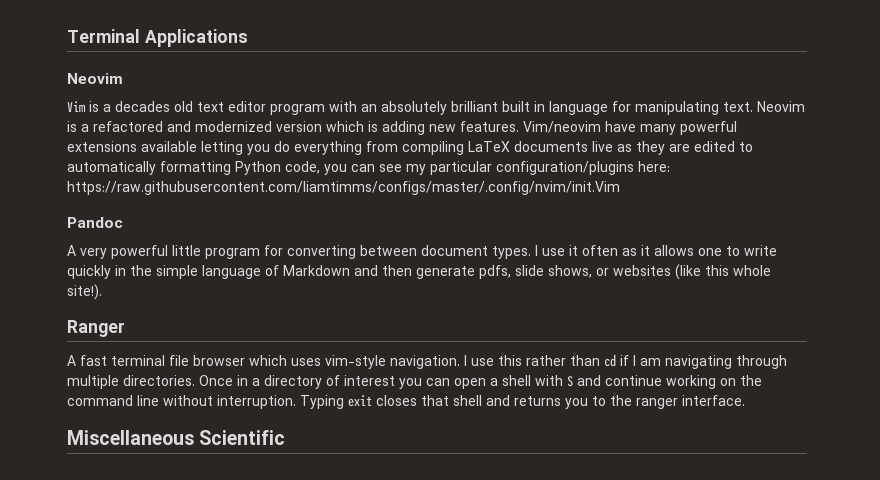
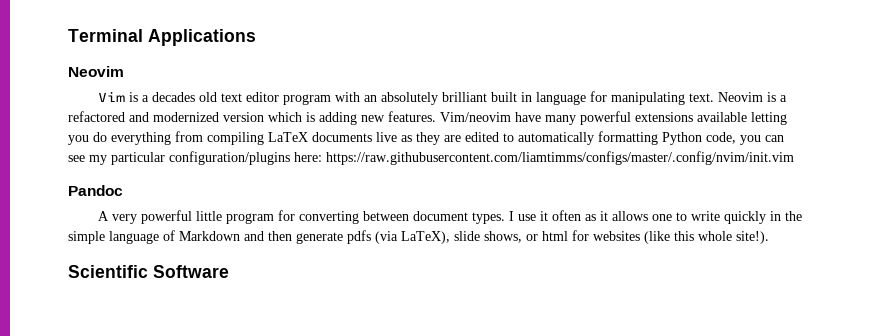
[67,181,620,195] https://raw.githubusercontent.com/liamtimms/configs/master/.config/nvim/init.Vim -> [326,151,794,165] https://raw.githubusercontent.com/liamtimms/configs/master/.config/nvim/init.vim
[479,265,511,279] pdfs, -> [347,230,450,244] pdfs (via LaTeX),
(609, 272) none -> [542,230,589,241] html for
[67,320,125,337] [67,354,787,369] [67,375,762,389] [67,395,745,409] [67,430,286,445] Ranger // A fast terminal file browser which uses vim-style navigation. I use this rather than cd if I am navigating through multiple directories. Once in a directory of interest you can open a shell with S and continue working on the command line without interruption. Typing exit closes that shell and returns you to the ranger interface. // Miscellaneous Scientific -> [68,265,229,278] Scientific Software

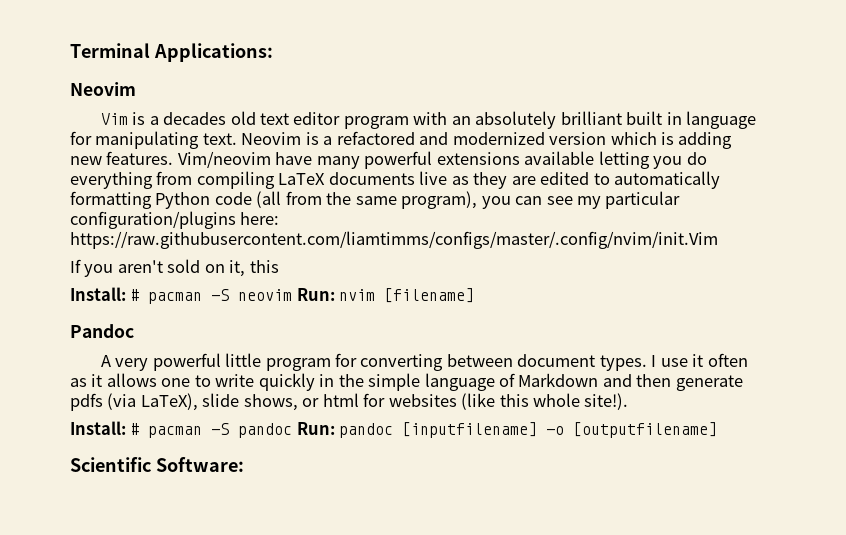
[148,29,256,46] Applications -> [153,43,273,62] Applications:
[706,132,736,144] code, -> [214,191,478,209] code (all from the same program),
[326,151,794,165] https://raw.githubusercontent.com/liamtimms/configs/master/.config/nvim/init.vim -> [70,231,718,249] [70,259,279,277] [70,287,475,304] https://raw.githubusercontent.com/liamtimms/configs/master/.config/nvim/init.Vim // If you aren't sold on it, this // Install: # pacman -S neovim Run: nvim [filename]
(769, 237) none -> [70,421,718,438] // Install: # pacman -S pandoc Run: pandoc [inputfilename] -o [outputfilename]
[153,265,229,278] Software -> [155,457,244,472] Software:

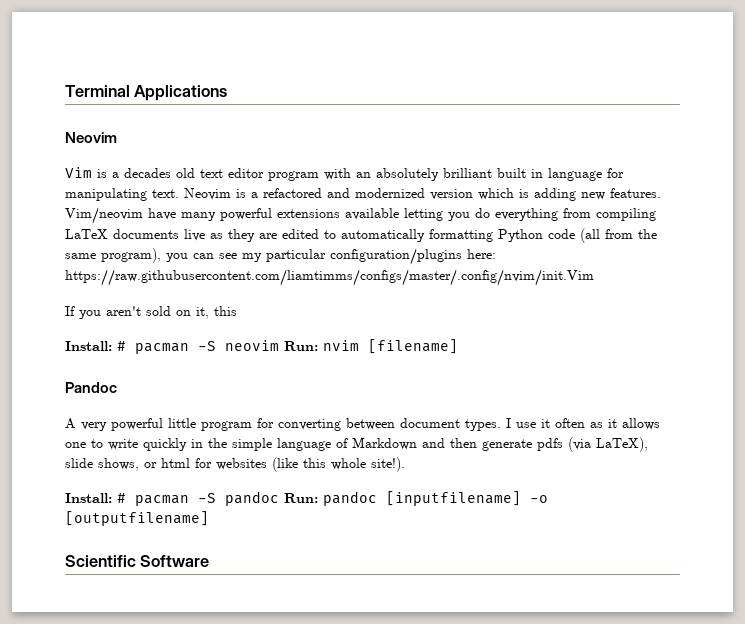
[153,43,273,62] Applications: -> [134,85,228,101] Applications
[155,457,244,472] Software: -> [140,555,210,567] Software

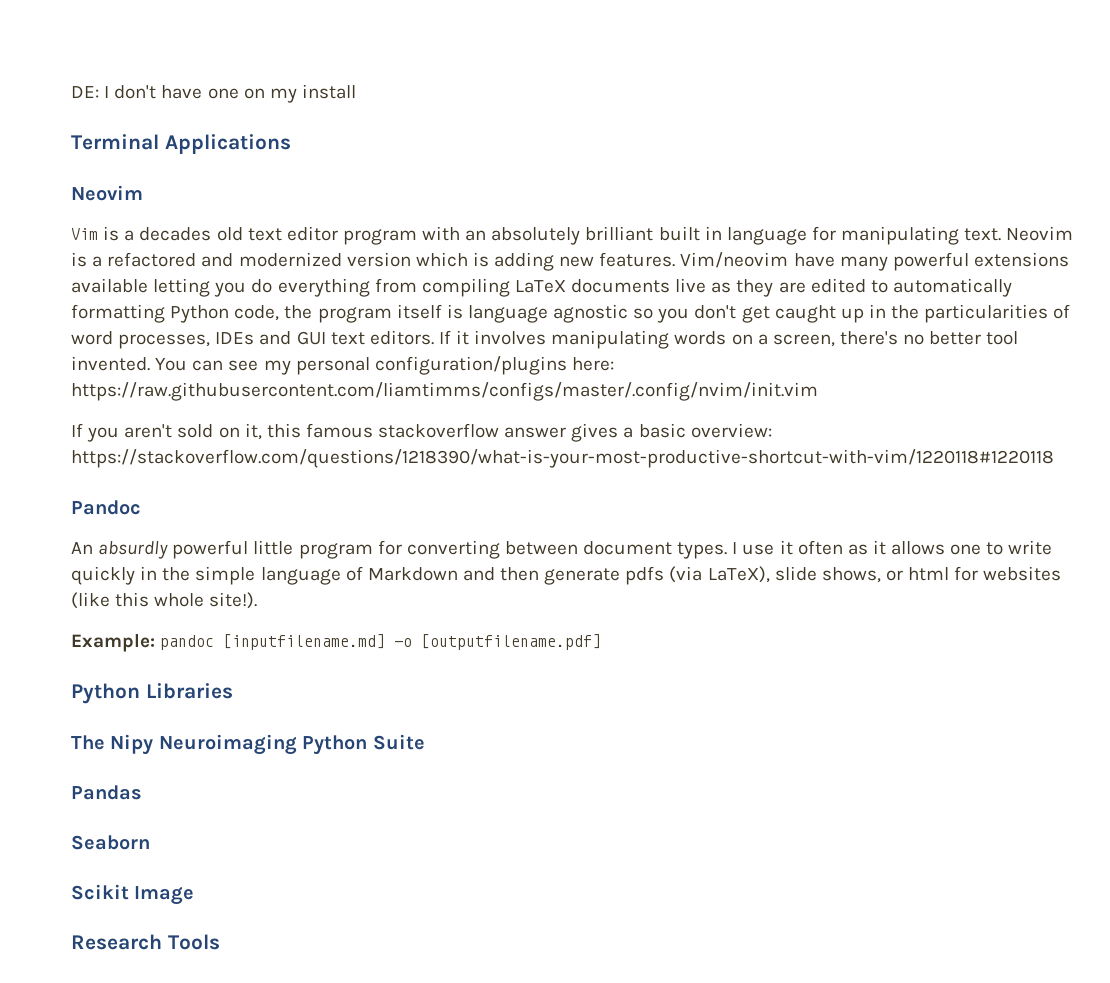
(65, 91) none -> [71,84,356,103] DE: I don't have one on my install //
[548,228,657,243] [65,248,188,263] code (all from the same program), you -> [234,304,1071,323] [71,330,1019,349] [71,356,188,371] code, the program itself is language agnostic so you don't get caught up in the particularities of word processes, IDEs and GUI text editors. If it involves manipulating words on a screen, there's no better tool invented. You
[266,249,326,262] particular -> [295,357,370,375] personal
[65,269,594,286] https://raw.githubusercontent.com/liamtimms/configs/master/.config/nvim/init.Vim -> [71,382,818,401] https://raw.githubusercontent.com/liamtimms/configs/master/.config/nvim/init.vim
[65,339,458,354] // Install: # pacman -S neovim Run: nvim [filename] -> [305,423,772,442] [71,449,1054,468] famous stackoverflow answer gives a basic overview: https://stackoverflow.com/questions/1218390/what-is-your-most-productive-shortcut-with-vim/1220118#1220118
[65,418,107,431] A very -> [71,541,169,559] An absurdly
[65,491,548,506] [65,511,209,526] [65,555,210,567] Install: # pacman -S pandoc Run: pandoc [inputfilename] -o [outputfilename] // Scientific Software -> [71,633,602,652] [71,683,233,704] [71,734,425,755] [71,785,142,800] [71,835,150,850] [71,884,195,905] [71,934,220,950] Example: pandoc [inputfilename.md] -o [outputfilename.pdf] // Python Libraries // The Nipy Neuroimaging Python Suite // Pandas // Seaborn // Scikit Image // Research Tools

